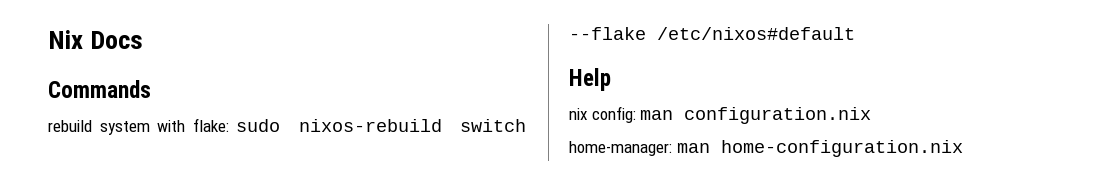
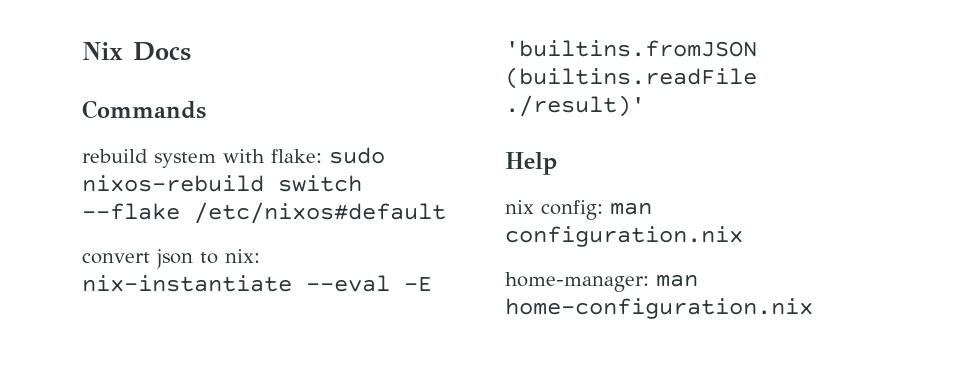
(855, 33) none -> [82,249,260,269] [82,275,432,292] [505,40,757,57] [505,67,757,89] [505,95,645,117] // convert json to nix: nix-instantiate --eval -E 'builtins.fromJSON (builtins.readFile ./result)'

